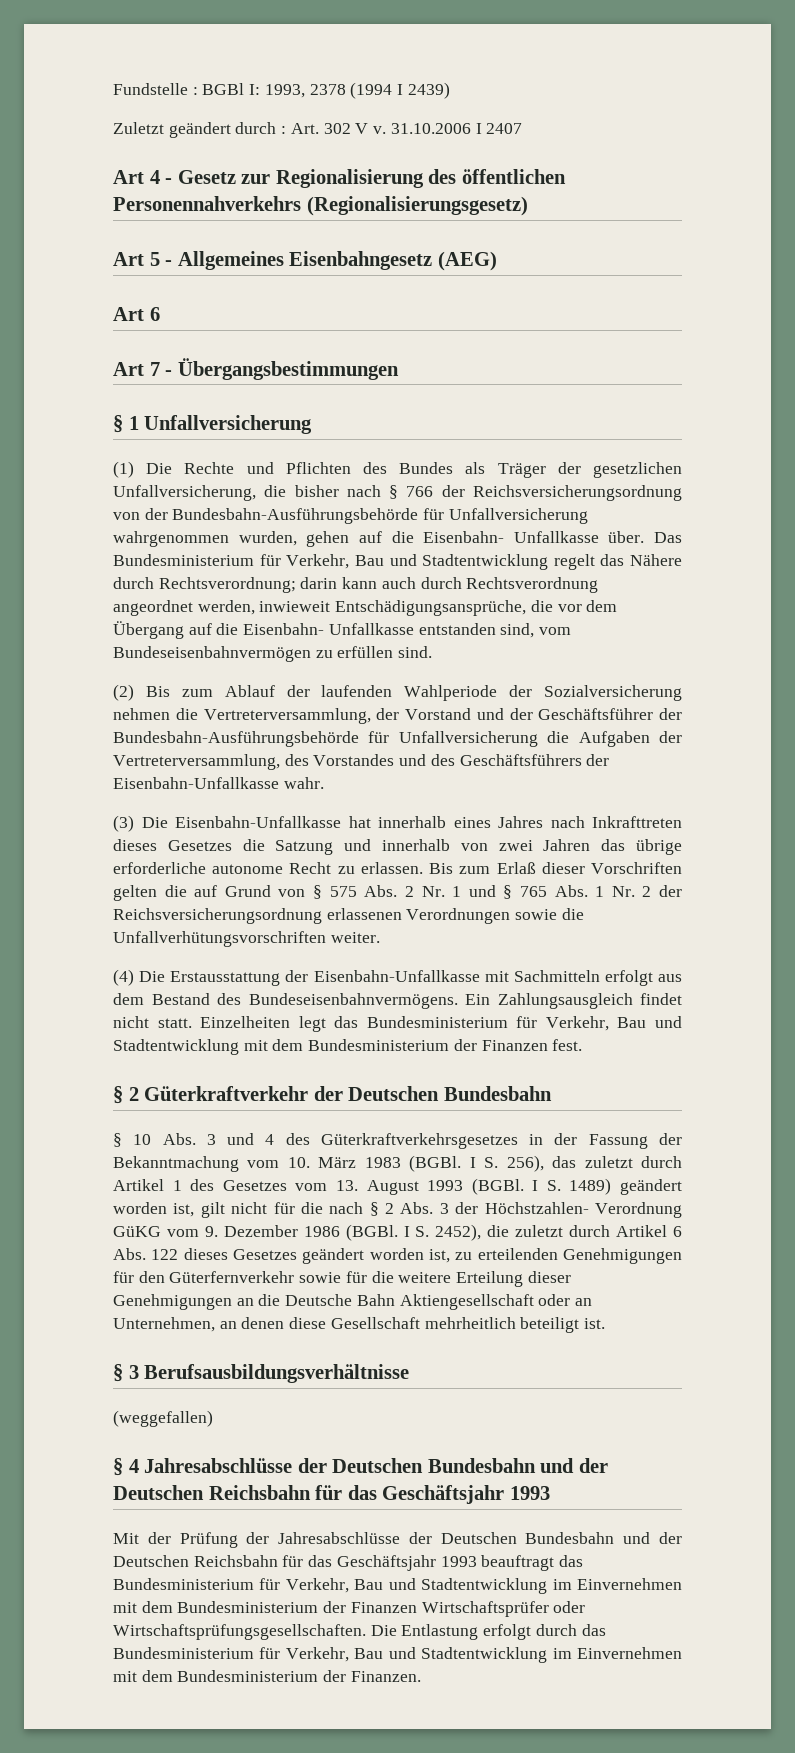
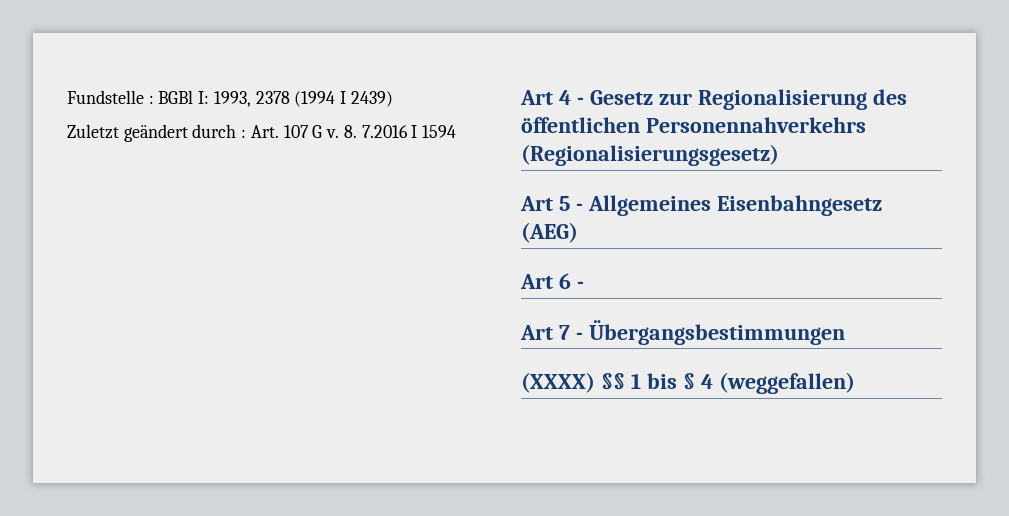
[323,123,523,134] 302 V v. 31.10.2006 I 2407 -> [283,125,456,138] 107 G v. 8. 7.2016 I 1594
(160, 314) none -> [576,281,584,289] -
[113,415,313,434] [113,461,682,478] [113,485,682,501] [113,508,588,524] [113,531,682,547] [113,554,682,570] [113,577,599,593] [113,600,618,616] [113,621,572,639] [113,646,433,662] [113,684,682,701] [113,708,682,724] [113,731,682,747] [113,754,610,770] [113,777,324,789] [113,815,682,832] [113,839,682,855] [113,862,682,874] [113,885,682,901] [113,908,584,924] [113,931,380,947] [113,969,682,986] [113,993,682,1009] [113,1016,682,1032] [113,1039,583,1055] [113,1086,552,1104] [113,1133,682,1149] [113,1155,682,1172] [113,1178,682,1195] [113,1202,683,1218] [113,1224,682,1241] [113,1248,682,1264] [113,1271,571,1287] [113,1294,593,1310] [113,1317,606,1333] [113,1364,410,1383] [113,1410,213,1427] [113,1458,608,1476] [113,1485,550,1504] [113,1532,682,1548] [113,1555,584,1571] [113,1578,682,1594] [113,1601,586,1617] [113,1624,606,1640] [113,1647,682,1663] [113,1670,421,1682] § 1 Unfallversicherung // (1) Die Rechte und Pflichten des Bundes als Träger der gesetzlichen Unfallversicherung, die bisher nach § 766 der Reichsversicherungsordnung von der Bundesbahn-Ausführungsbehörde für Unfallversicherung wahrgenommen wurden, gehen auf die Eisenbahn- Unfallkasse über. Das Bundesministerium für Verkehr, Bau und Stadtentwicklung regelt das Nähere durch Rechtsverordnung; darin kann auch durch Rechtsverordnung angeordnet werden, inwieweit Entschädigungsansprüche, die vor dem Übergang auf die Eisenbahn- Unfallkasse entstanden sind, vom Bundeseisenbahnvermögen zu erfüllen sind. // (2) Bis zum Ablauf der laufenden Wahlperiode der Sozialversicherung nehmen die Vertreterversammlung, der Vorstand und der Geschäftsführer der Bundesbahn-Ausführungsbehörde für Unfallversicherung die Aufgaben der Vertreterversammlung, des Vorstandes und des Geschäftsführers der Eisenbahn-Unfallkasse wahr. // (3) Die Eisenbahn-Unfallkasse hat innerhalb eines Jahres nach Inkrafttreten dieses Gesetzes die Satzung und innerhalb von zwei Jahren das übrige erforderliche autonome Recht zu erlassen. Bis zum Erlaß dieser Vorschriften gelten die auf Grund von § 575 Abs. 2 Nr. 1 und § 765 Abs. 1 Nr. 2 der Reichsversicherungsordnung erlassenen Verordnungen sowie die Unfallverhütungsvorschriften weiter. // (4) Die Erstausstattung der Eisenbahn-Unfallkasse mit Sachmitteln erfolgt aus dem Bestand des Bundeseisenbahnvermögens. Ein Zahlungsausgleich findet nicht statt. Einzelheiten legt das Bundesministerium für Verkehr, Bau und Stadtentwicklung mit dem Bundesministerium der Finanzen fest. // § 2 Güterkraftverkehr der Deutschen Bundesbahn // § 10 Abs. 3 und 4 des Güterkraftverkehrsgesetzes in der Fassung der Bekanntmachung vom 10. März 1983 (BGBl. I S. 256), das zuletzt durch Artikel 1 des Gesetzes vom 13. August 1993 (BGBl. I S. 1489) geändert worden ist, gilt nicht für die nach § 2 Abs. 3 der Höchstzahlen- Verordnung GüKG vom 9. Dezember 1986 (BGBl. I S. 2452), die zuletzt durch Artikel 6 Abs. 122 dieses Gesetzes geändert worden ist, zu erteilenden Genehmigungen für den Güterfernverkehr sowie für die weitere Erteilung dieser Genehmigungen an die Deutsche Bahn Aktiengesellschaft oder an Unternehmen, an denen diese Gesellschaft mehrheitlich beteiligt ist. // § 3 Berufsausbildungsverhältnisse // (weggefallen) // § 4 Jahresabschlüsse der Deutschen Bundesbahn und der Deutschen Reichsbahn für das Geschäftsjahr 1993 // Mit der Prüfung der Jahresabschlüsse der Deutschen Bundesbahn und der Deutschen Reichsbahn für das Geschäftsjahr 1993 beauftragt das Bundesministerium für Verkehr, Bau und Stadtentwicklung im Einvernehmen mit dem Bundesministerium der Finanzen Wirtschaftsprüfer oder Wirtschaftsprüfungsgesellschaften. Die Entlastung erfolgt durch das Bundesministerium für Verkehr, Bau und Stadtentwicklung im Einvernehmen mit dem Bundesministerium der Finanzen. -> [521,372,855,394] (XXXX) §§ 1 bis § 4 (weggefallen)

